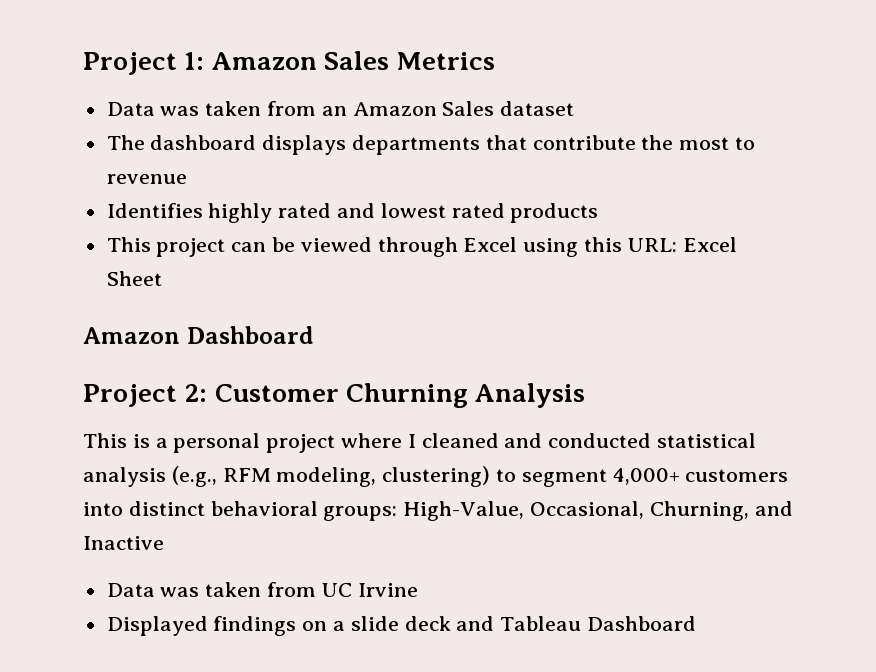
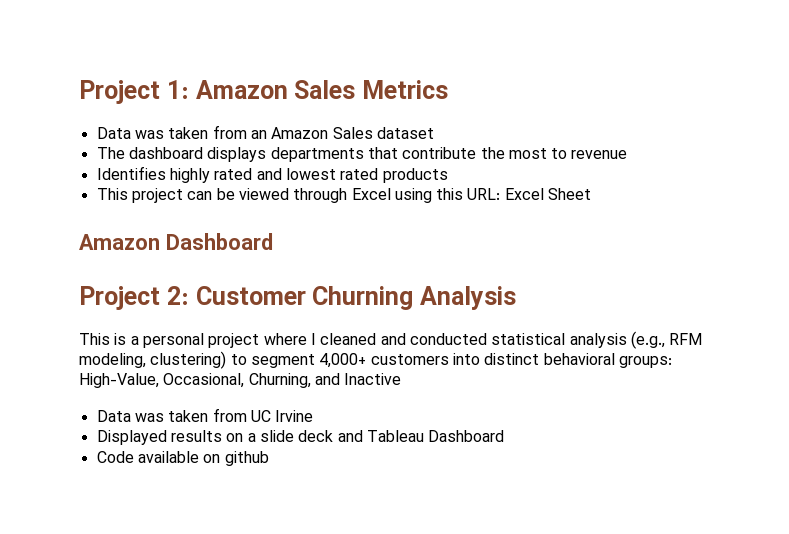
[213,616,297,636] findings -> [170,430,222,442] results
(697, 623) none -> [96,451,269,466] // Code available on github

